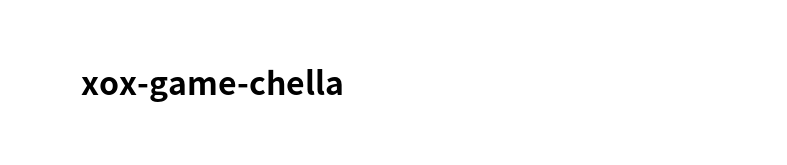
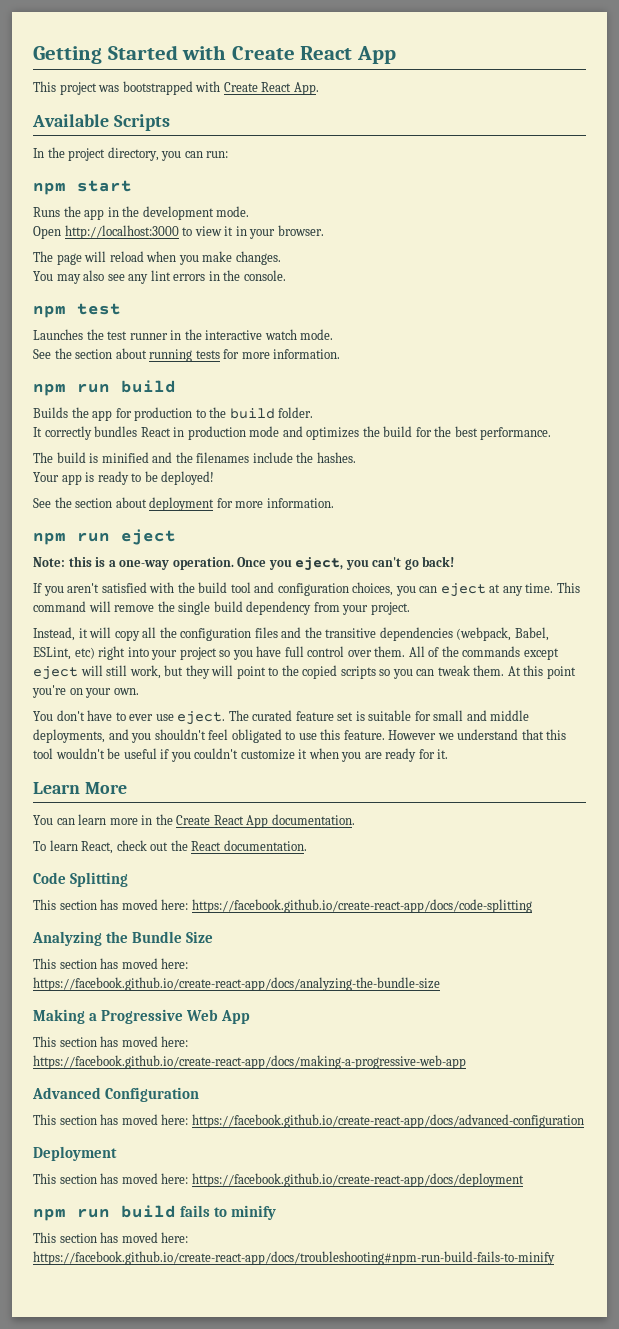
[81,69,344,103] xox-game-chella -> [33,45,396,64] [33,81,319,95] [32,114,170,131] [33,147,229,161] [33,180,132,195] [33,206,250,220] [33,225,324,239] [33,251,281,265] [33,270,286,284] [33,303,121,318] [33,329,334,340] [33,348,341,362] [33,380,176,396] [33,407,314,421] [33,426,552,440] [33,452,356,463] [33,471,215,485] [33,497,334,511] [33,529,176,545] [33,556,455,571] [33,582,580,597] [33,601,410,615] [33,627,549,641] [33,646,559,660] [33,665,576,680] [32,685,139,698] [33,710,530,725] [33,729,567,743] [33,748,449,762] [33,782,127,794] [33,814,355,828] [33,840,307,854] [33,872,129,887] [33,899,532,913] [32,931,214,946] [33,958,189,969] [33,977,440,991] [33,1009,251,1024] [33,1036,189,1047] [33,1055,466,1069] [32,1087,200,1102] [33,1114,584,1128] [33,1146,117,1161] [33,1173,524,1187] [33,1205,277,1221] [33,1232,189,1243] [33,1251,555,1265] Getting Started with Create React App // This project was bootstrapped with Create React App. // Available Scripts // In the project directory, you can run: // npm start // Runs the app in the development mode. // Open http://localhost:3000 to view it in your browser. // The page will reload when you make changes. // You may also see any lint errors in the console. // npm test // Launches the test runner in the interactive watch mode. // See the section about running tests for more information. // npm run build // Builds the app for production to the build folder. // It correctly bundles React in production mode and optimizes the build for the best performance. // The build is minified and the filenames include the hashes. // Your app is ready to be deployed! // See the section about deployment for more information. // npm run eject // Note: this is a one-way operation. Once you eject, you can't go back! // If you aren't satisfied with the build tool and configuration choices, you can eject at any time. This command will remove the single build dependency from your project. // Instead, it will copy all the configuration files and the transitive dependencies (webpack, Babel, ESLint, etc) right into your project so you have full control over them. All of the commands except eject will still work, but they will point to the copied scripts so you can tweak them. At this point you're on your own. // You don't have to ever use eject. The curated feature set is suitable for small and middle deployments, and you shouldn't feel obligated to use this feature. However we understand that this tool wouldn't be useful if you couldn't customize it when you are ready for it. // Learn More // You can learn more in the Create React App documentation. // To learn React, check out the React documentation. // Code Splitting // This section has moved here: https://facebook.github.io/create-react-app/docs/code-splitting // Analyzing the Bundle Size // This section has moved here: https://facebook.github.io/create-react-app/docs/analyzing-the-bundle-size // Making a Progressive Web App // This section has moved here: https://facebook.github.io/create-react-app/docs/making-a-progressive-web-app // Advanced Configuration // This section has moved here: https://facebook.github.io/create-react-app/docs/advanced-configuration // Deployment // This section has moved here: https://facebook.github.io/create-react-app/docs/deployment // npm run build fails to minify // This section has moved here: https://facebook.github.io/create-react-app/docs/troubleshooting#npm-run-build-fails-to-minify

